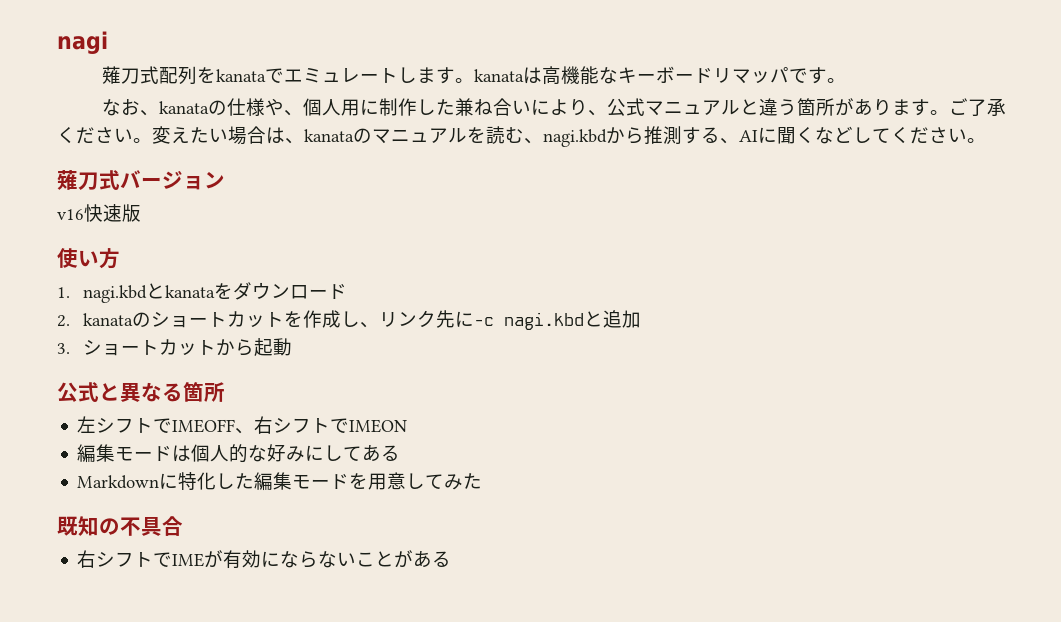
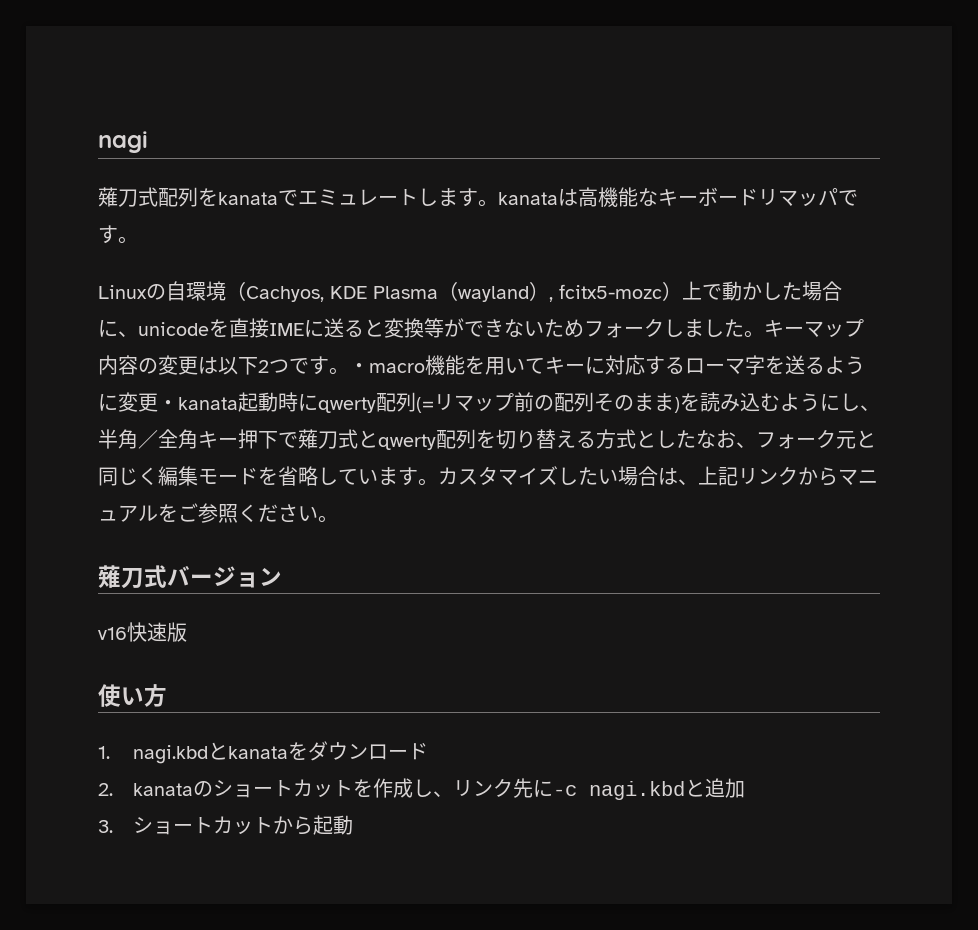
[101,98,1006,116] [57,126,891,147] なお、kanataの仕様や、個人用に制作した兼ね合いにより、公式マニュアルと違う箇所があります。ご了承ください。変えたい場合は、kanataのマニュアルを読む、nagi.kbdから推測する、AIに聞くなどして -> [98,281,842,302] [98,318,864,338] [98,355,865,375] [98,392,880,413] [98,429,876,450] [98,466,878,486] [98,503,238,523] Linuxの自環境（Cachyos, KDE Plasma（wayland）, fcitx5-mozc）上で動かした場合に、unicodeを直接IMEに送ると変換等ができないためフォークしました。キーマップ内容の変更は以下2つです。・macro機能を用いてキーに対応するローマ字を送るように変更・kanata起動時にqwerty配列(=リマップ前の配列そのまま)を読み込むようにし、半角／全角キー押下で薙刀式とqwerty配列を切り替える方式としたなお、フォーク元と同じく編集モードを省略しています。カスタマイズしたい場合は、上記リンクからマニュアルをご参照
[57,382,225,402] [77,416,408,434] [77,444,401,463] [77,472,483,491] [57,516,183,536] [77,550,452,569] // 公式と異なる箇所 // 左シフトでIMEOFF、右シフトでIMEON // 編集モードは個人的な好みにしてある // Markdownに特化した編集モードを用意してみた // 既知の不具合 // 右シフトでIMEが有効にならないことがある -> (354, 825) none

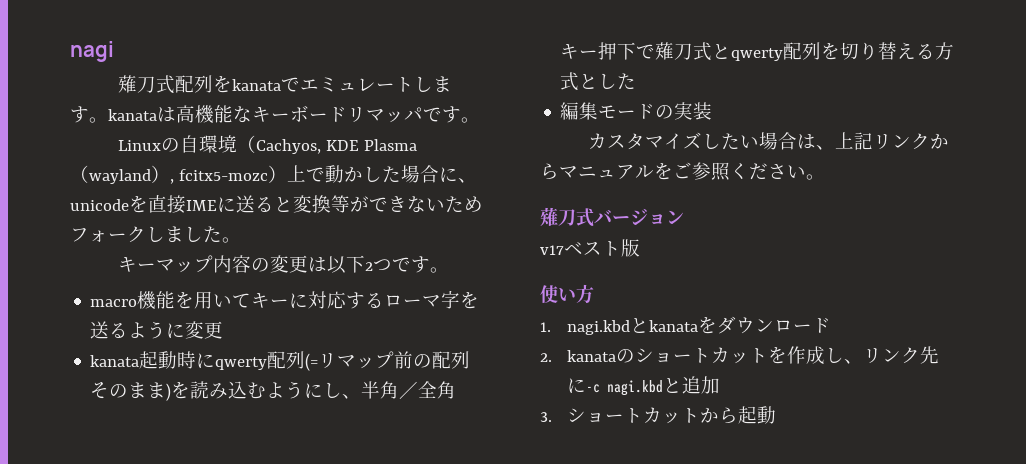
(764, 334) none -> (241, 240) //
[349,363,369,373] ・ -> (449, 270) //
[158,400,178,410] ・ -> (224, 330) //
[696,429,876,449] [98,466,438,486] なお、フォーク元と同じく編集モードを省略しています。 -> [560,102,713,120] // 編集モードの実装 //
[98,622,167,642] v16快速 -> [540,241,621,256] v17ベスト

